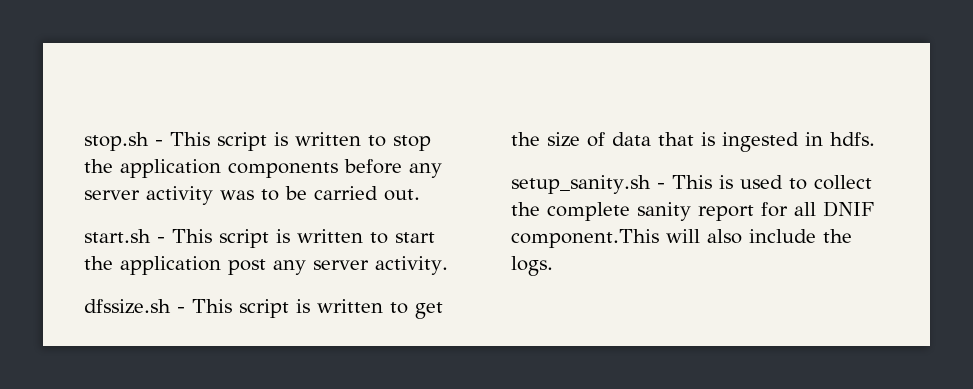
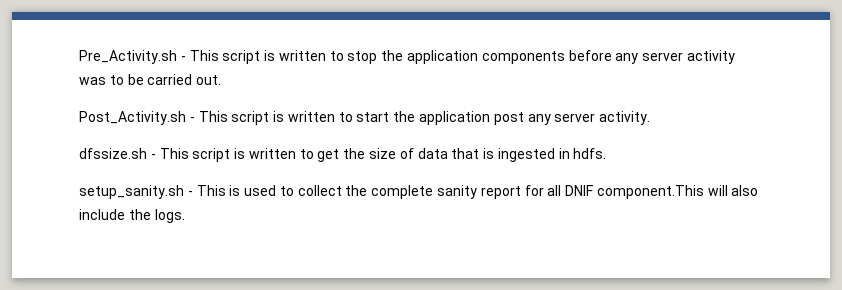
[84,132,149,151] stop.sh -> [79,50,177,64] Pre_Activity.sh
[84,229,151,243] start.sh -> [79,111,186,125] Post_Activity.sh

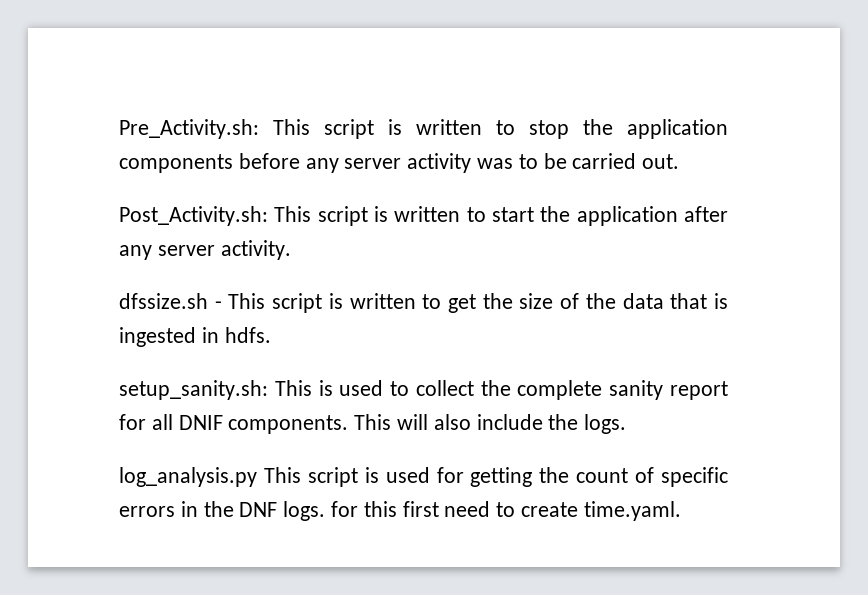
[79,50,186,64] Pre_Activity.sh - -> [119,119,259,139] Pre_Activity.sh:
[79,111,195,125] Post_Activity.sh - -> [119,206,268,226] Post_Activity.sh:
[493,112,524,125] post -> [683,206,728,222] after
(414, 153) none -> [585,293,616,309] the
[79,185,193,199] setup_sanity.sh - -> [119,380,268,400] setup_sanity.sh:
[596,185,704,199] component.This -> [228,414,392,434] components. This
(185, 216) none -> [119,467,728,487] [119,501,681,521] // log_analysis.py This script is used for getting the count of specific errors in the DNF logs. for this first need to create time.yaml.

